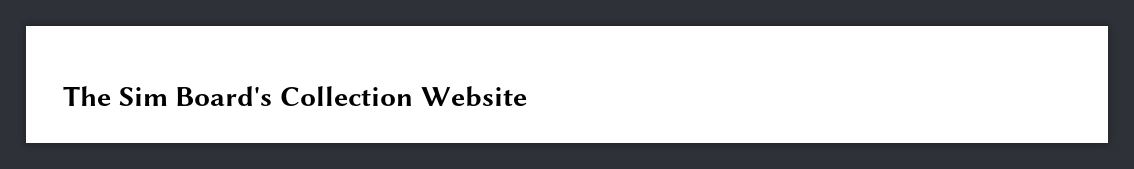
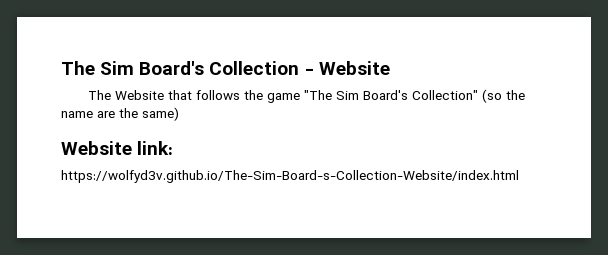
[420,86,527,107] Website -> [304,61,390,75] [87,89,525,103] [61,107,179,121] [61,141,174,155] [61,170,519,183] - Website // The Website that follows the game "The Sim Board's Collection" (so the name are the same) // Website link: // https://wolfyd3v.github.io/The-Sim-Board-s-Collection-Website/index.html

